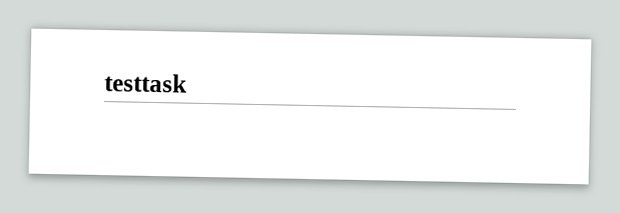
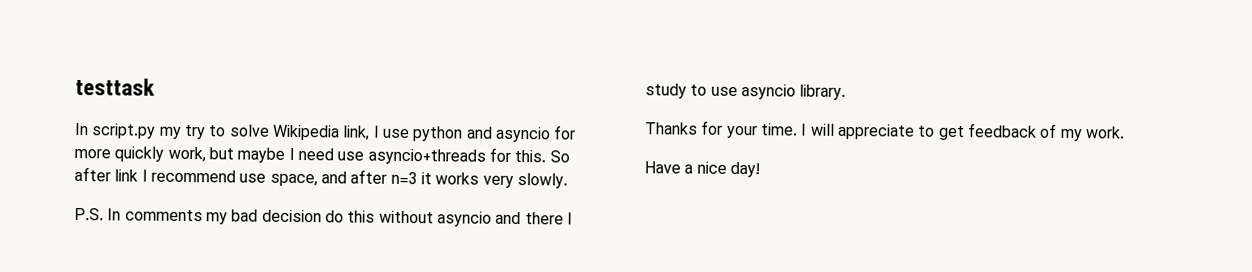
(187, 83) none -> [74,122,577,143] [74,146,570,165] [74,166,568,189] [74,207,573,227] [645,83,847,100] [645,120,1125,142] [644,161,760,178] // In script.py my try to solve Wikipedia link, I use python and asyncio for more quickly work, but maybe I need use asyncio+threads for this. So after link I recommend use space, and after n=3 it works very slowly. // P.S. In comments my bad decision do this without asyncio and there I study to use asyncio library. // Thanks for your time. I will appreciate to get feedback of my work. // Have a nice day!

